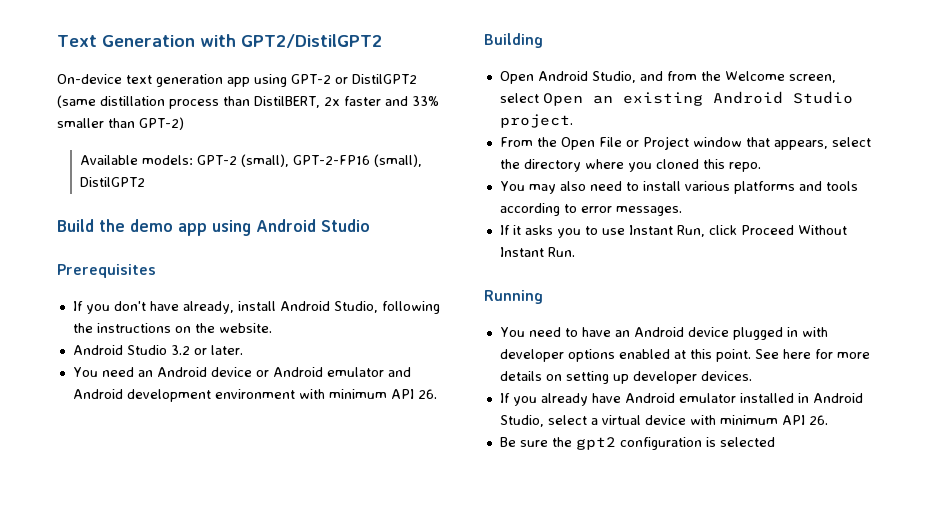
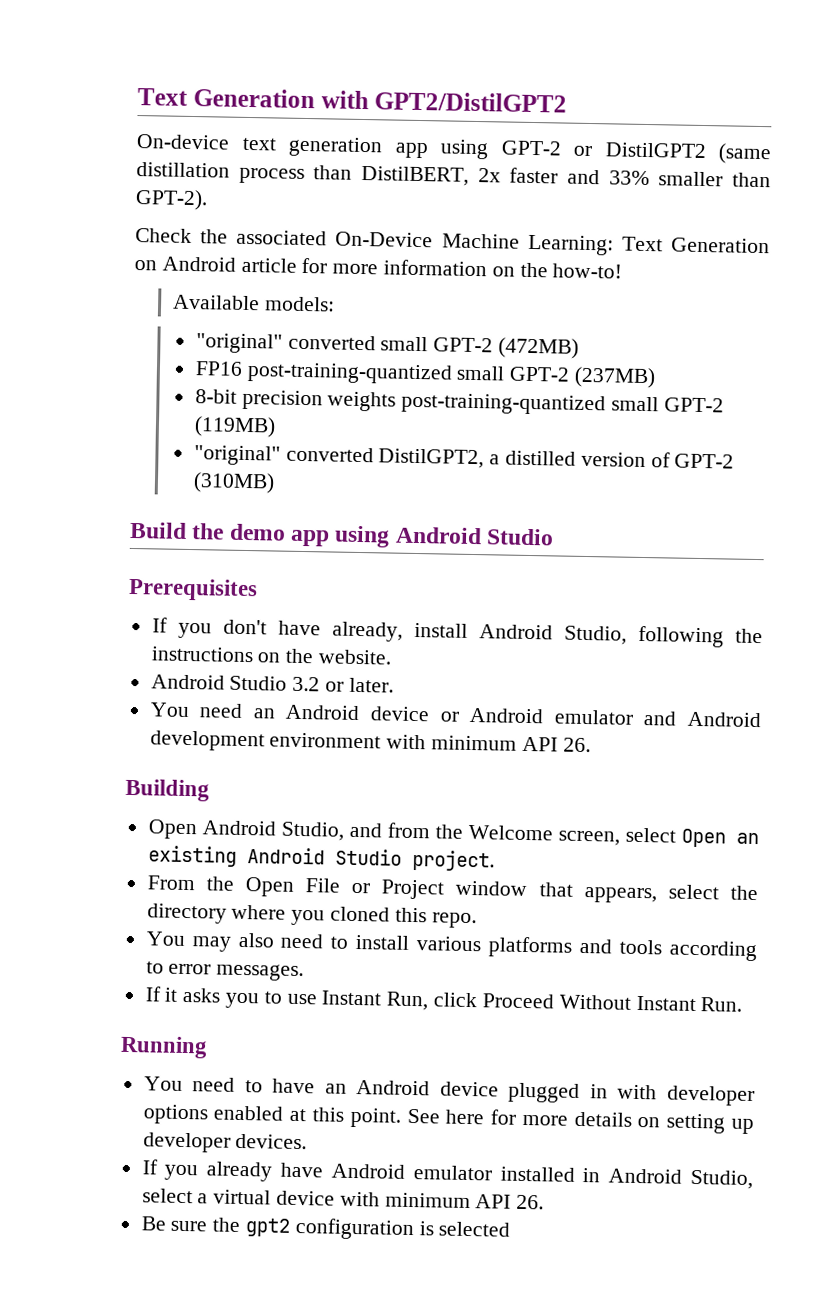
[139,117,184,130] [80,154,423,167] [80,177,146,187] GPT-2) // Available models: GPT-2 (small), GPT-2-FP16 (small), DistilGPT2 -> [135,189,208,211] [135,227,770,256] [134,256,623,279] [173,294,335,312] [195,333,579,359] [194,361,656,389] [194,389,724,416] [193,416,276,438] [193,445,735,469] [192,472,275,494] GPT-2). // Check the associated On-Device Machine Learning: Text Generation on Android article for more information on the how-to! // Available models: // "original" converted small GPT-2 (472MB) // FP16 post-training-quantized small GPT-2 (237MB) // 8-bit precision weights post-training-quantized small GPT-2 (119MB) // "original" converted DistilGPT2, a distilled version of GPT-2 (310MB)

